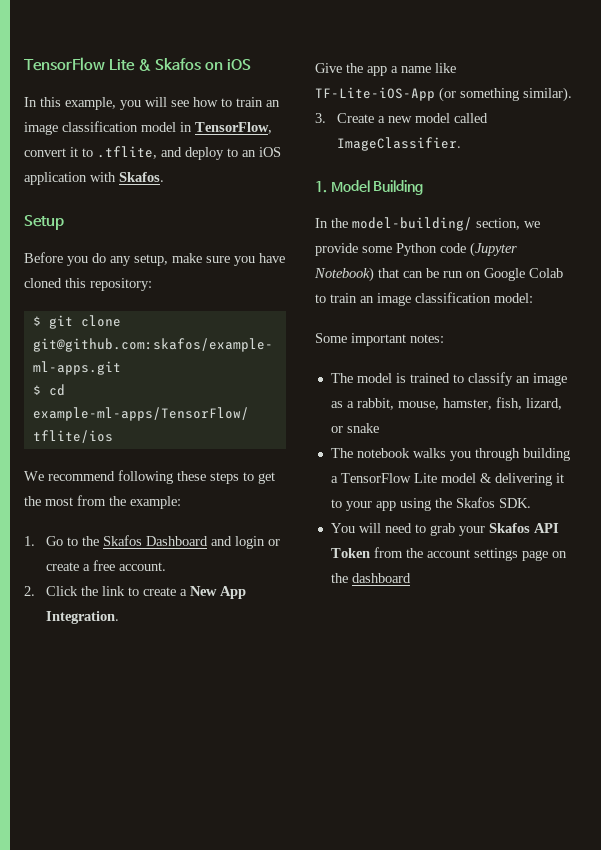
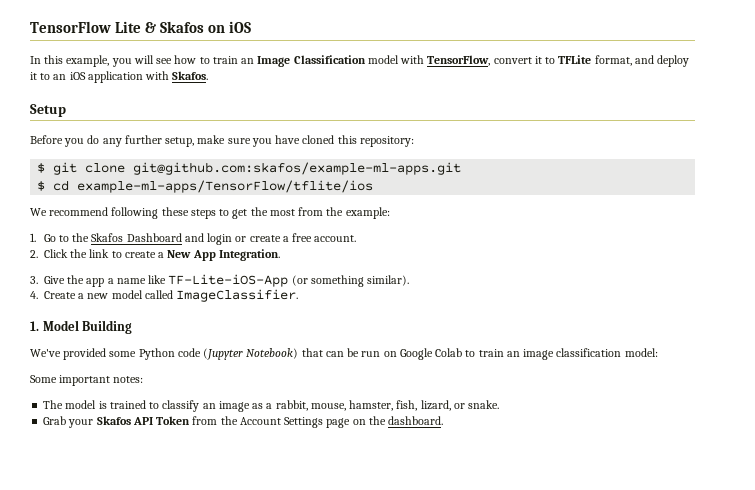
[24,121,192,135] image classification model in -> [257,55,425,67] Image Classification model with
[97,146,157,159] .tflite, -> [558,55,632,66] TFLite format,
(224, 153) none -> [30,72,37,80] it
(131, 261) none -> [124,135,162,144] further
(119, 617) none -> [30,276,38,284] 3.
[315,113,326,123] 3. -> [30,291,38,299] 4.
[315,217,540,231] [315,243,358,256] In the model-building/ section, we provide -> [30,348,107,360] We've provided
[346,423,379,433] [330,448,570,461] [330,473,564,486] [330,497,531,511] [330,523,455,536] snake // The notebook walks you through building a TensorFlow Lite model & delivering it to your app using the Skafos SDK. // You will need to grab -> [468,400,500,409] [43,416,67,425] snake. // Grab
[426,548,518,561] account settings -> [239,417,324,428] Account Settings
[351,573,411,583] dashboard -> [388,416,444,425] dashboard.

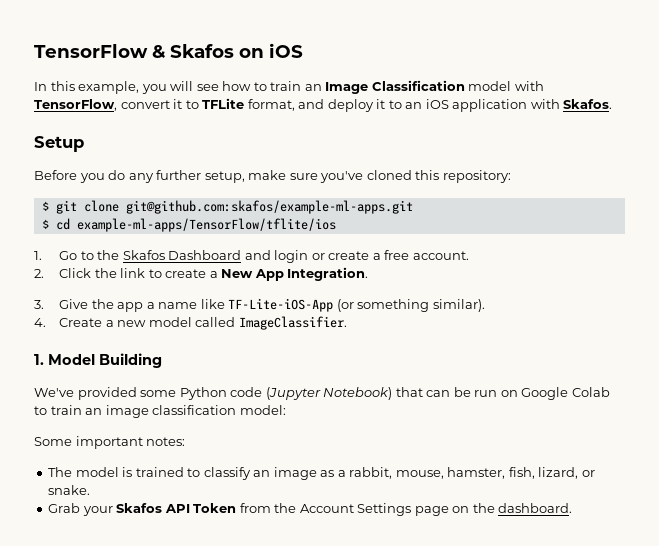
[115,21,142,33] Lite -> (148, 51) none
[251,135,301,147] you have -> [320,171,364,183] you've
[30,207,390,219] // We recommend following these steps to get the most from the example: -> (336, 225) none

